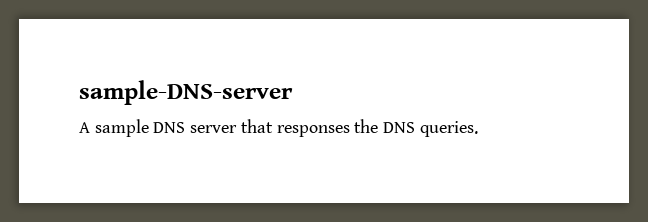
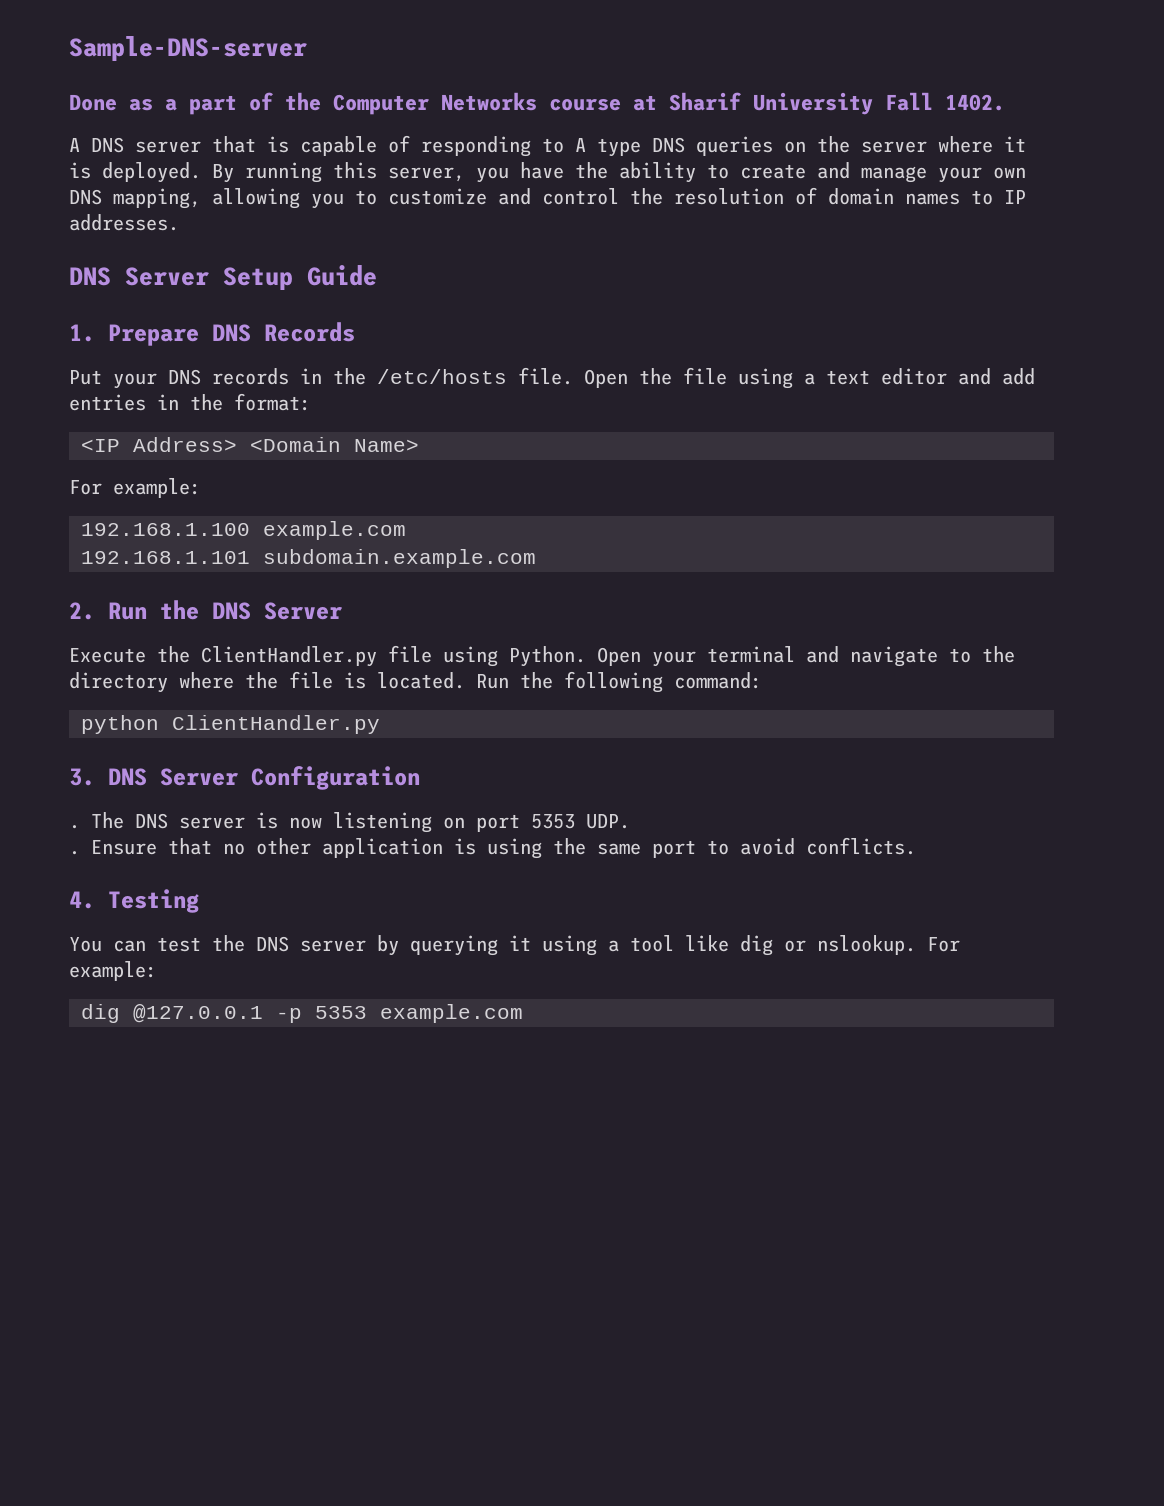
[79,80,293,105] [79,119,149,137] sample-DNS-server // A sample -> [69,36,307,61] [69,92,1005,115] [69,138,80,152] Sample-DNS-server // Done as a part of the Computer Networks course at Sharif University Fall 1402. // A
[276,119,478,137] responses the DNS queries. -> [267,135,1026,157] [69,162,1026,183] [69,187,1026,209] [69,214,179,231] [69,265,377,290] [69,322,355,346] [69,367,1035,389] [69,393,311,411] [81,437,419,452] [69,478,201,498] [81,521,406,540] [81,549,536,568] [69,600,343,620] [69,645,1015,667] [69,671,762,693] [81,715,380,734] [69,766,420,790] [69,812,630,833] [69,837,916,859] [69,889,199,913] [69,935,960,956] [69,961,157,981] [81,1004,523,1023] is capable of responding to A type DNS queries on the server where it is deployed. By running this server, you have the ability to create and manage your own DNS mapping, allowing you to customize and control the resolution of domain names to IP addresses. // DNS Server Setup Guide // 1. Prepare DNS Records // Put your DNS records in the /etc/hosts file. Open the file using a text editor and add entries in the format: // <IP Address> <Domain Name> // For example: // 192.168.1.100 example.com // 192.168.1.101 subdomain.example.com // 2. Run the DNS Server // Execute the ClientHandler.py file using Python. Open your terminal and navigate to the directory where the file is located. Run the following command: // python ClientHandler.py // 3. DNS Server Configuration // . The DNS server is now listening on port 5353 UDP. // . Ensure that no other application is using the same port to avoid conflicts. // 4. Testing // You can test the DNS server by querying it using a tool like dig or nslookup. For example: // dig @127.0.0.1 -p 5353 example.com

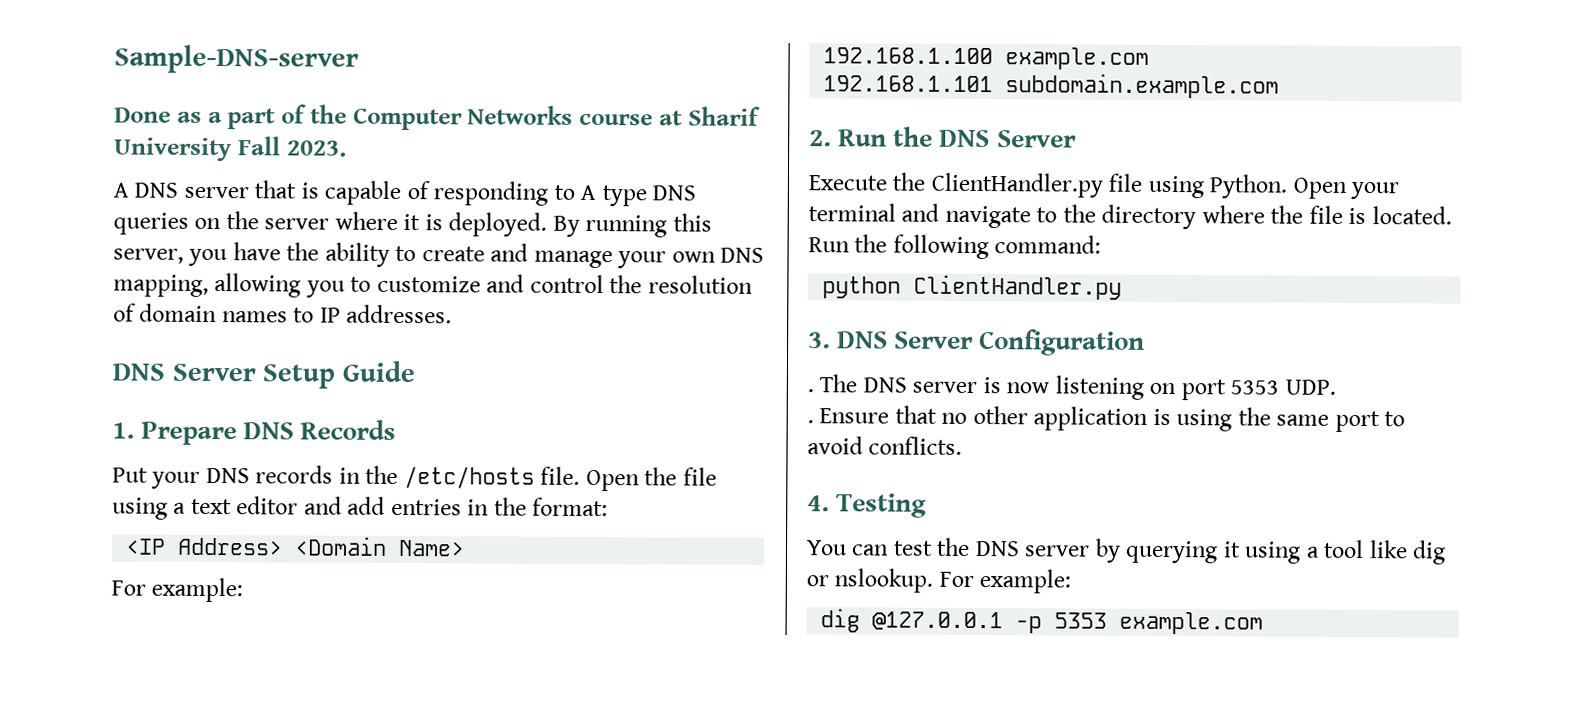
[945,94,1005,111] 1402. -> [286,140,347,157] 2023.

